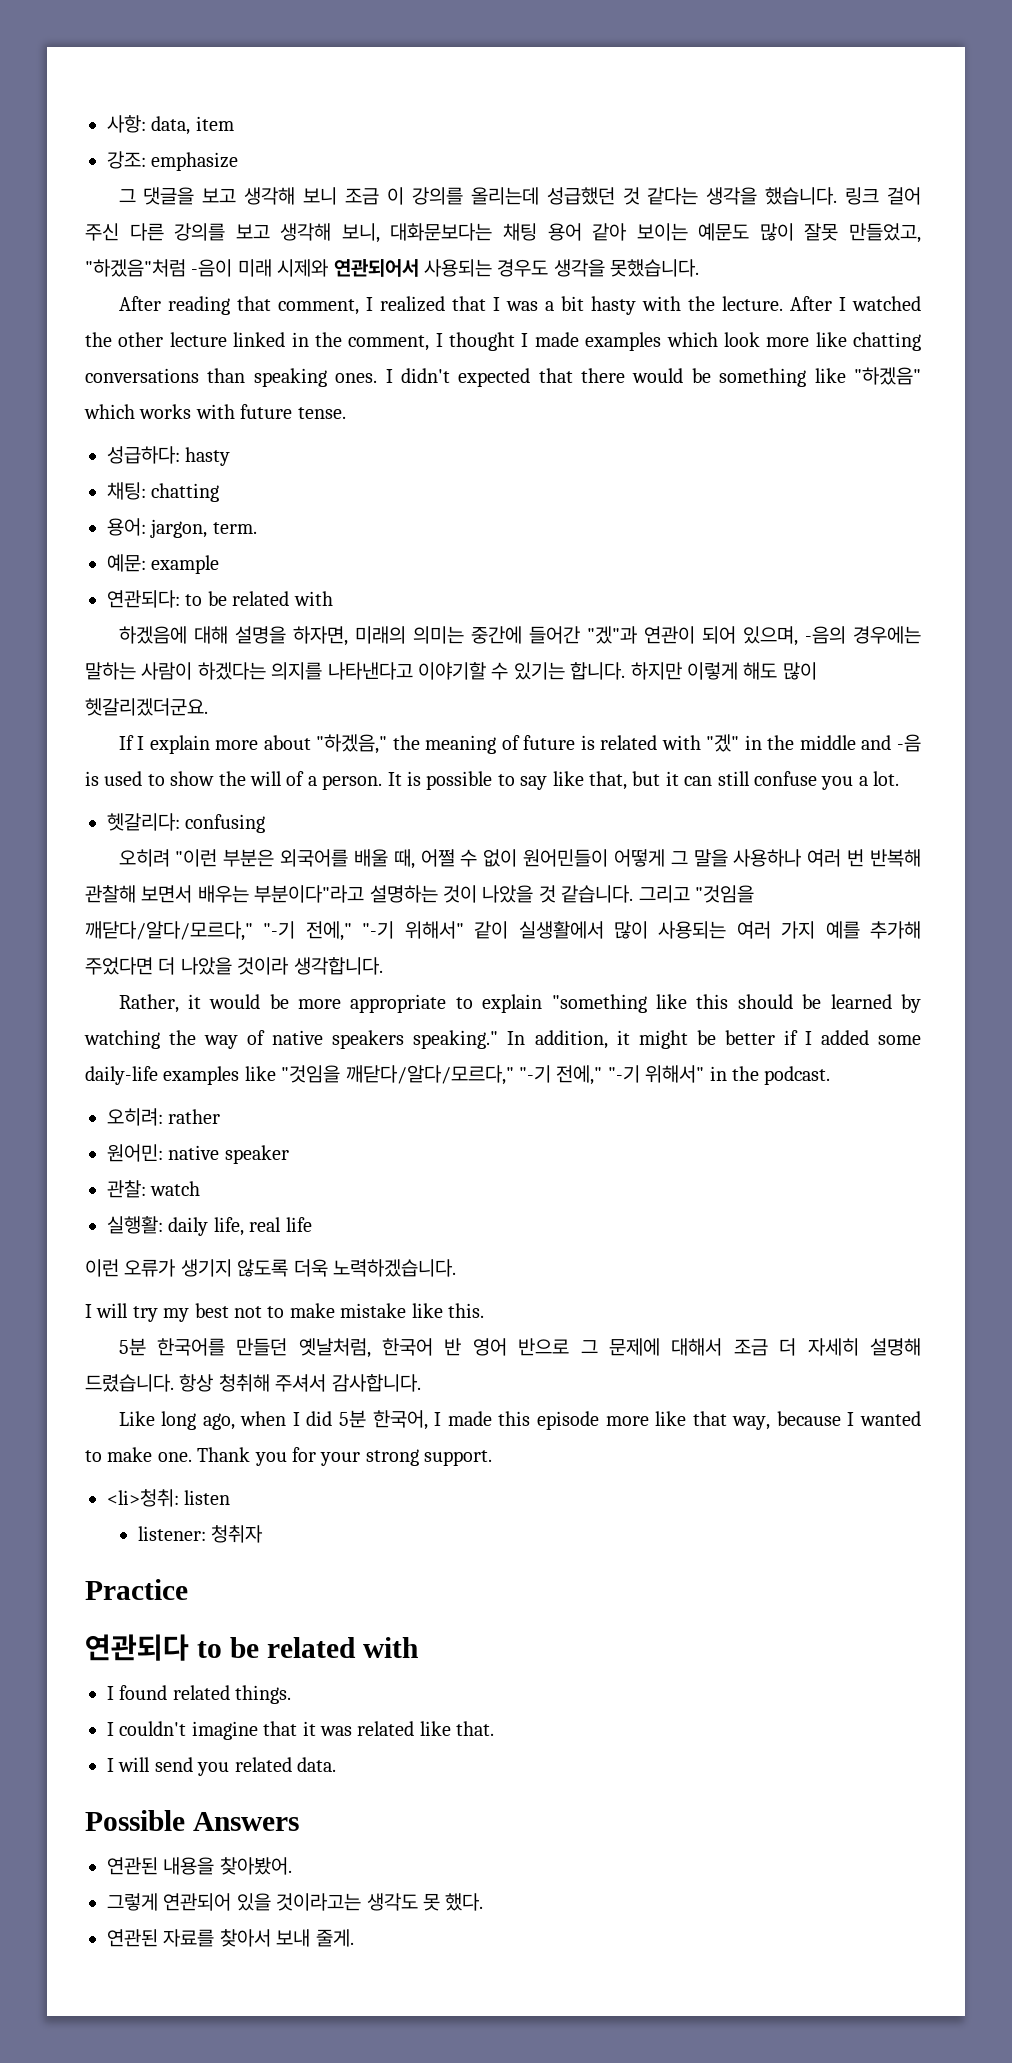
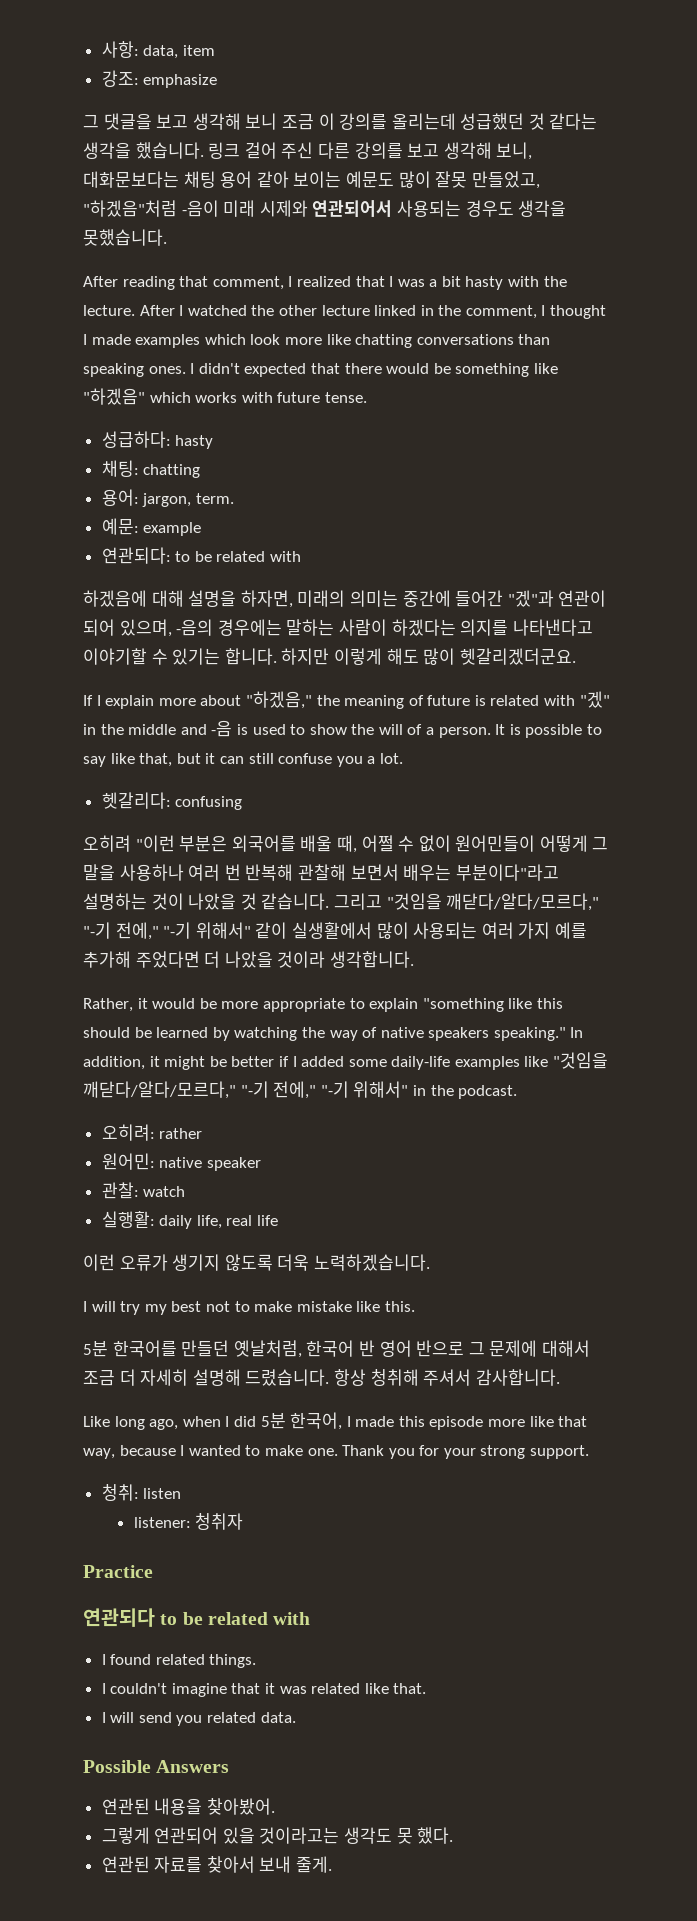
[107,1489,179,1507] <li>청취: -> [101,1484,139,1501] 청취:

